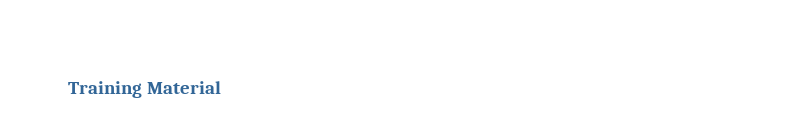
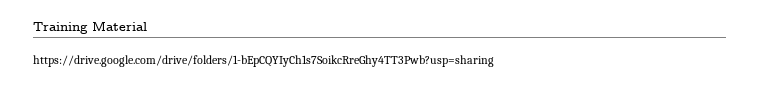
(221, 87) none -> [33,55,494,67] // https://drive.google.com/drive/folders/1-bEpCQYIyCh1s7SoikcRreGhy4TT3Pwb?usp=sharing

